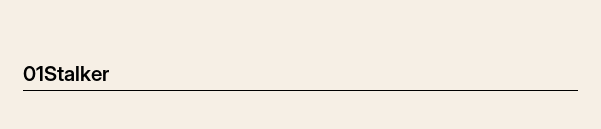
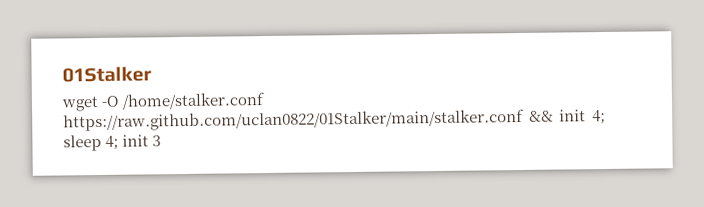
(109, 73) none -> [61,92,266,112] [63,108,606,132] [63,134,162,152] // wget -O /home/stalker.conf https://raw.github.com/uclan0822/01Stalker/main/stalker.conf && init 4; sleep 4; init 3

